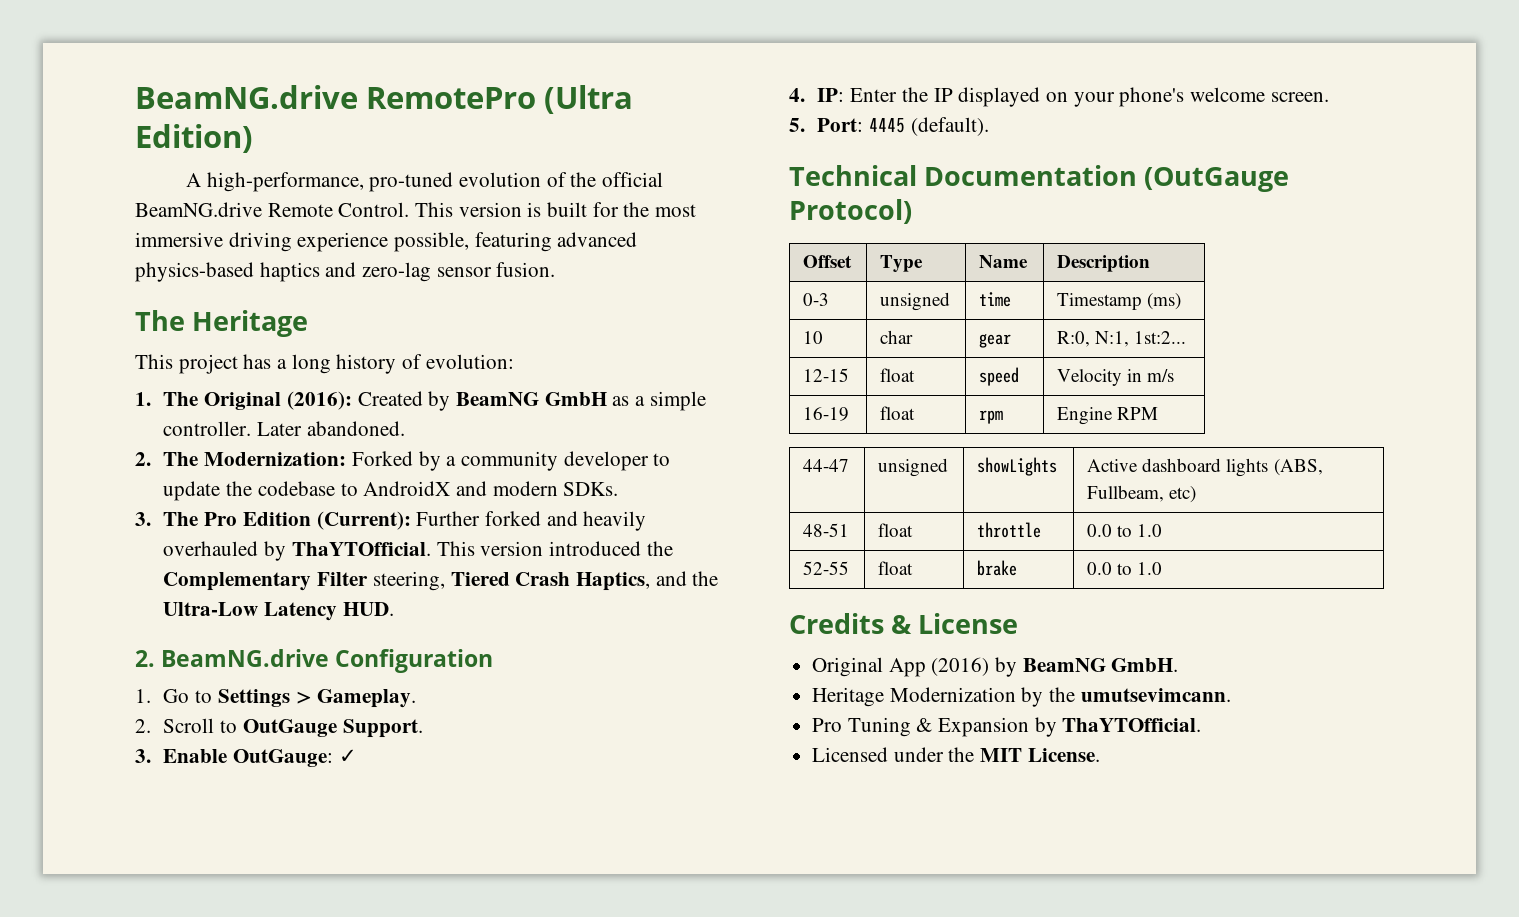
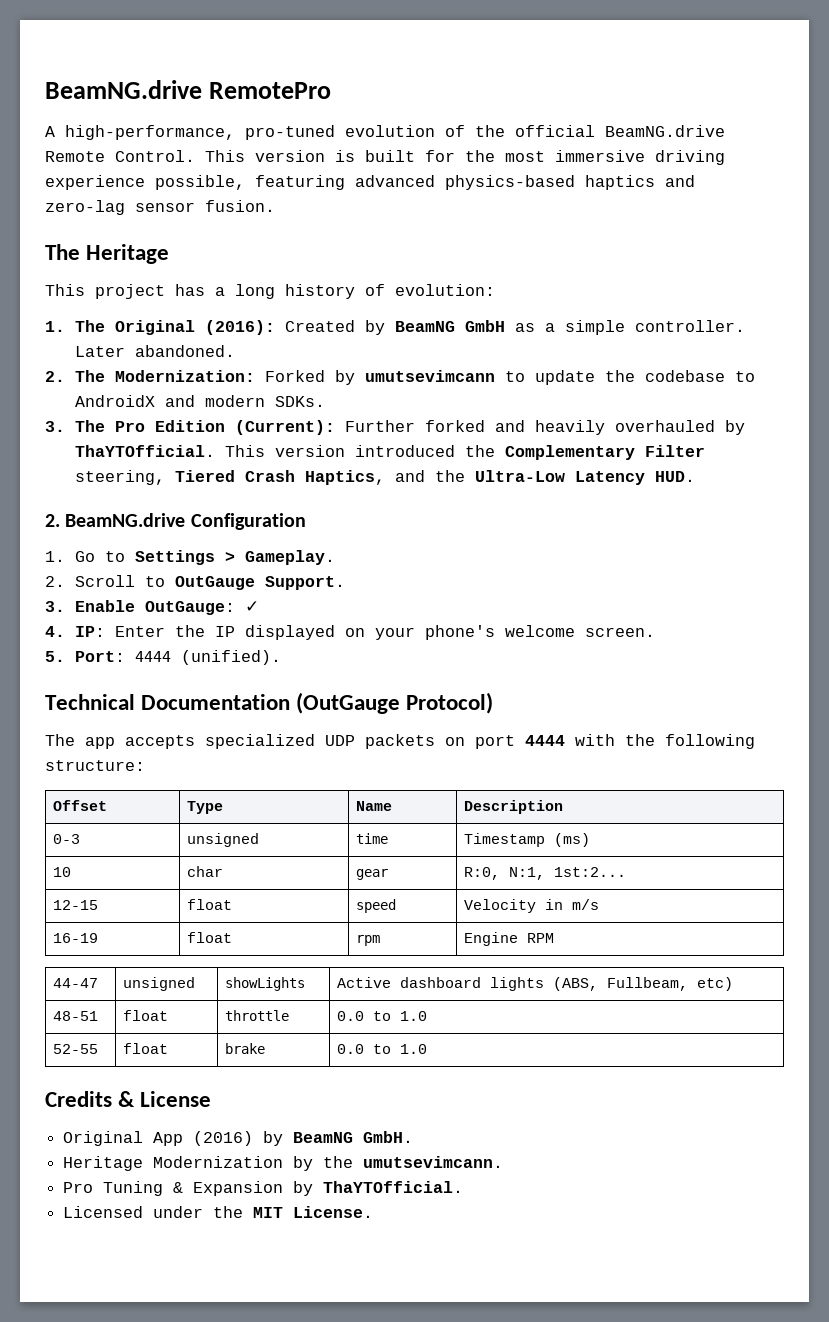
[544,85,634,114] [135,124,253,153] (Ultra Edition) -> (332, 90) none
[446,451,649,471] a community developer -> [364,370,495,382] umutsevimcann
[869,117,989,136] 4445 (default). -> [134,650,281,665] 4444 (unified).
(912, 211) none -> [45,734,755,749] [45,760,145,771] // The app accepts specialized UDP packets on port 4444 with the following structure:

